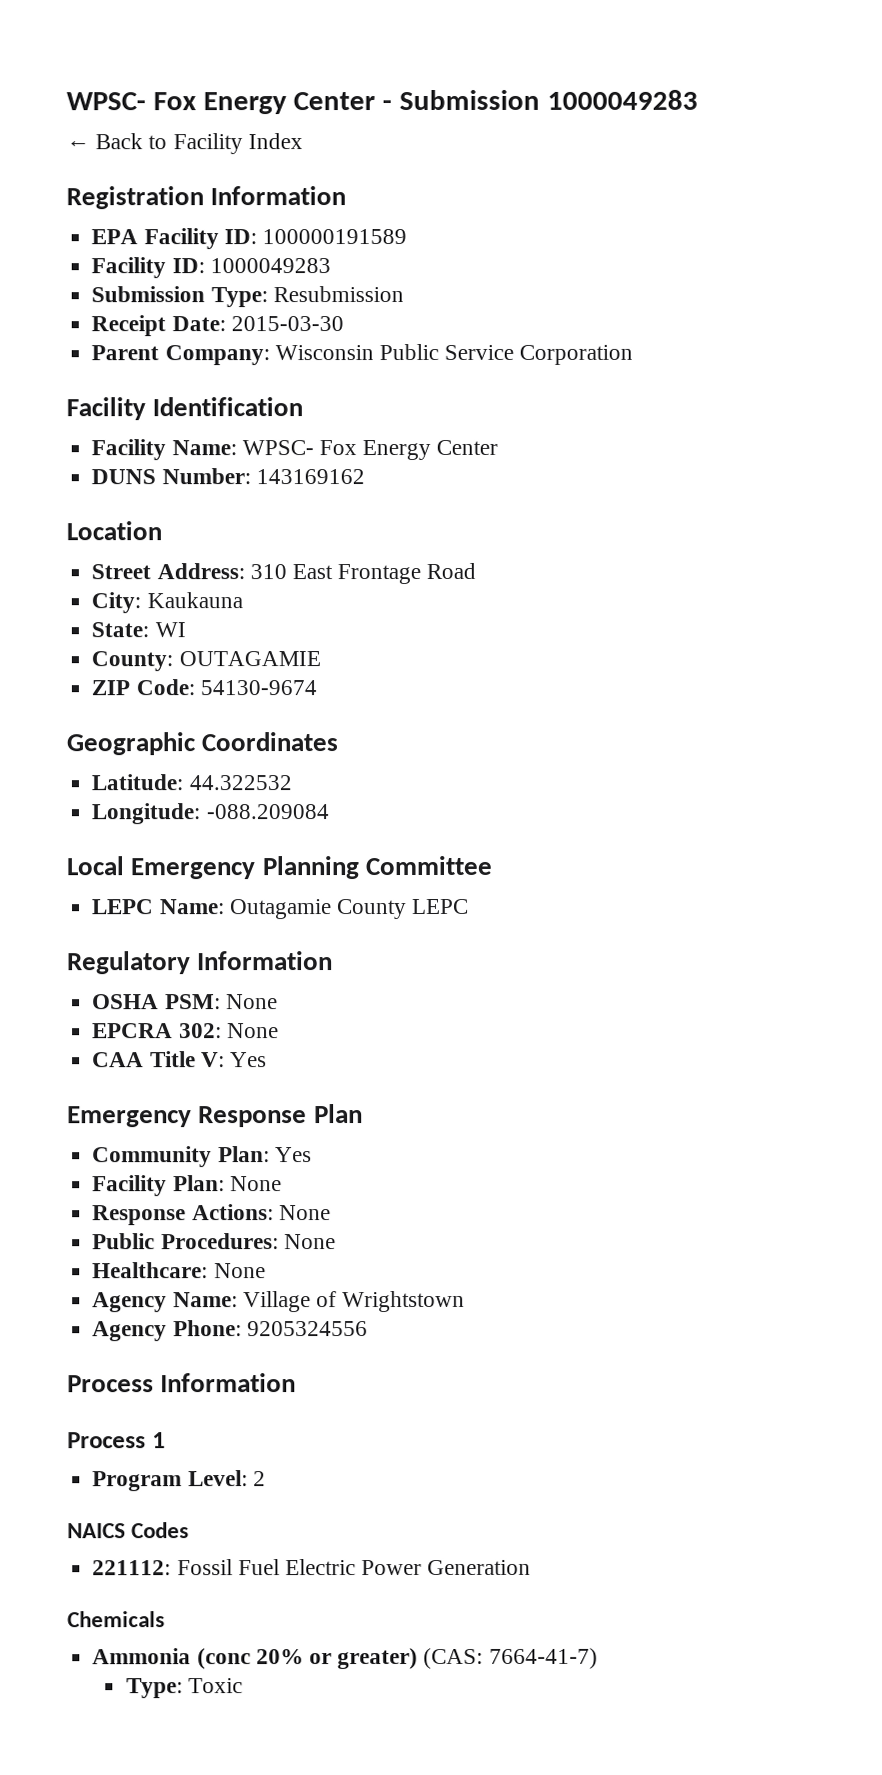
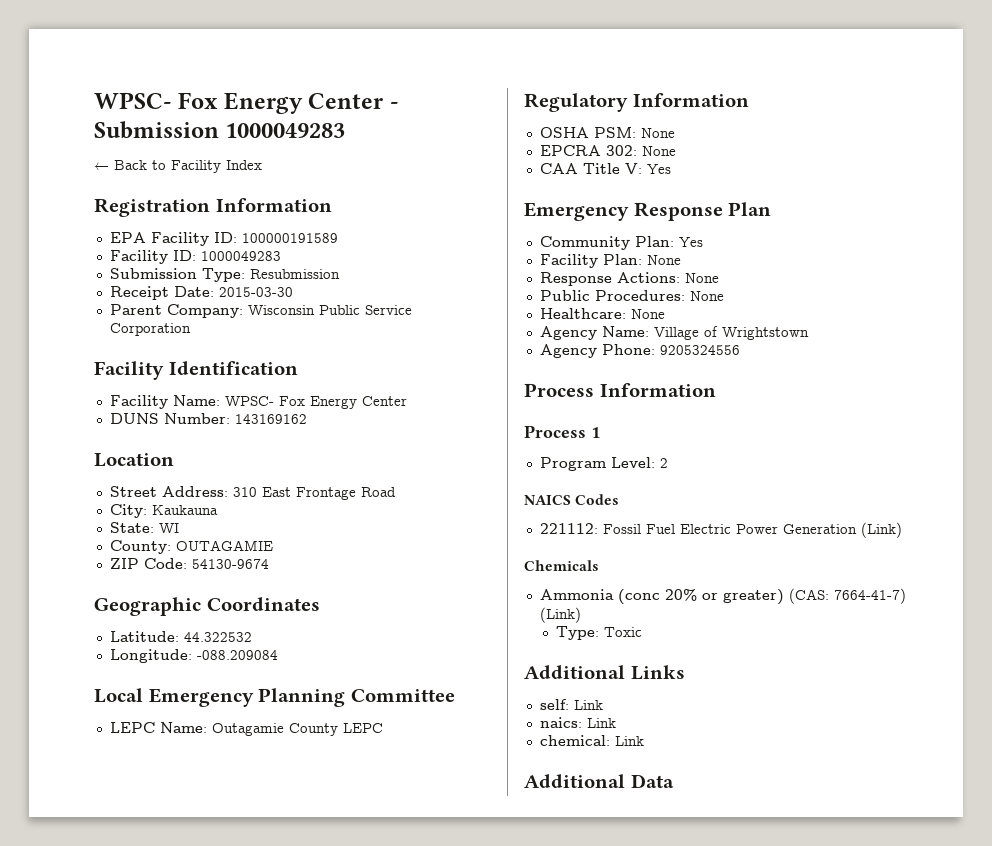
(532, 1567) none -> [860,522,902,538] (Link)
(598, 1658) none -> [539,607,581,623] (Link)
(243, 1686) none -> [524,665,685,680] [539,699,603,710] [539,717,616,728] [539,735,644,746] [524,774,674,788] // Additional Links // self: Link // naics: Link // chemical: Link // Additional Data

